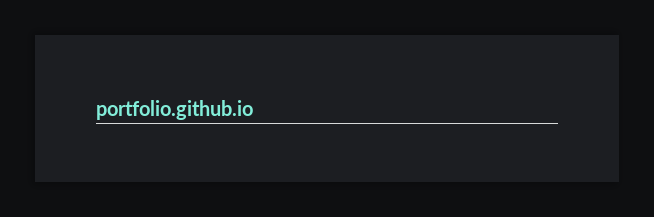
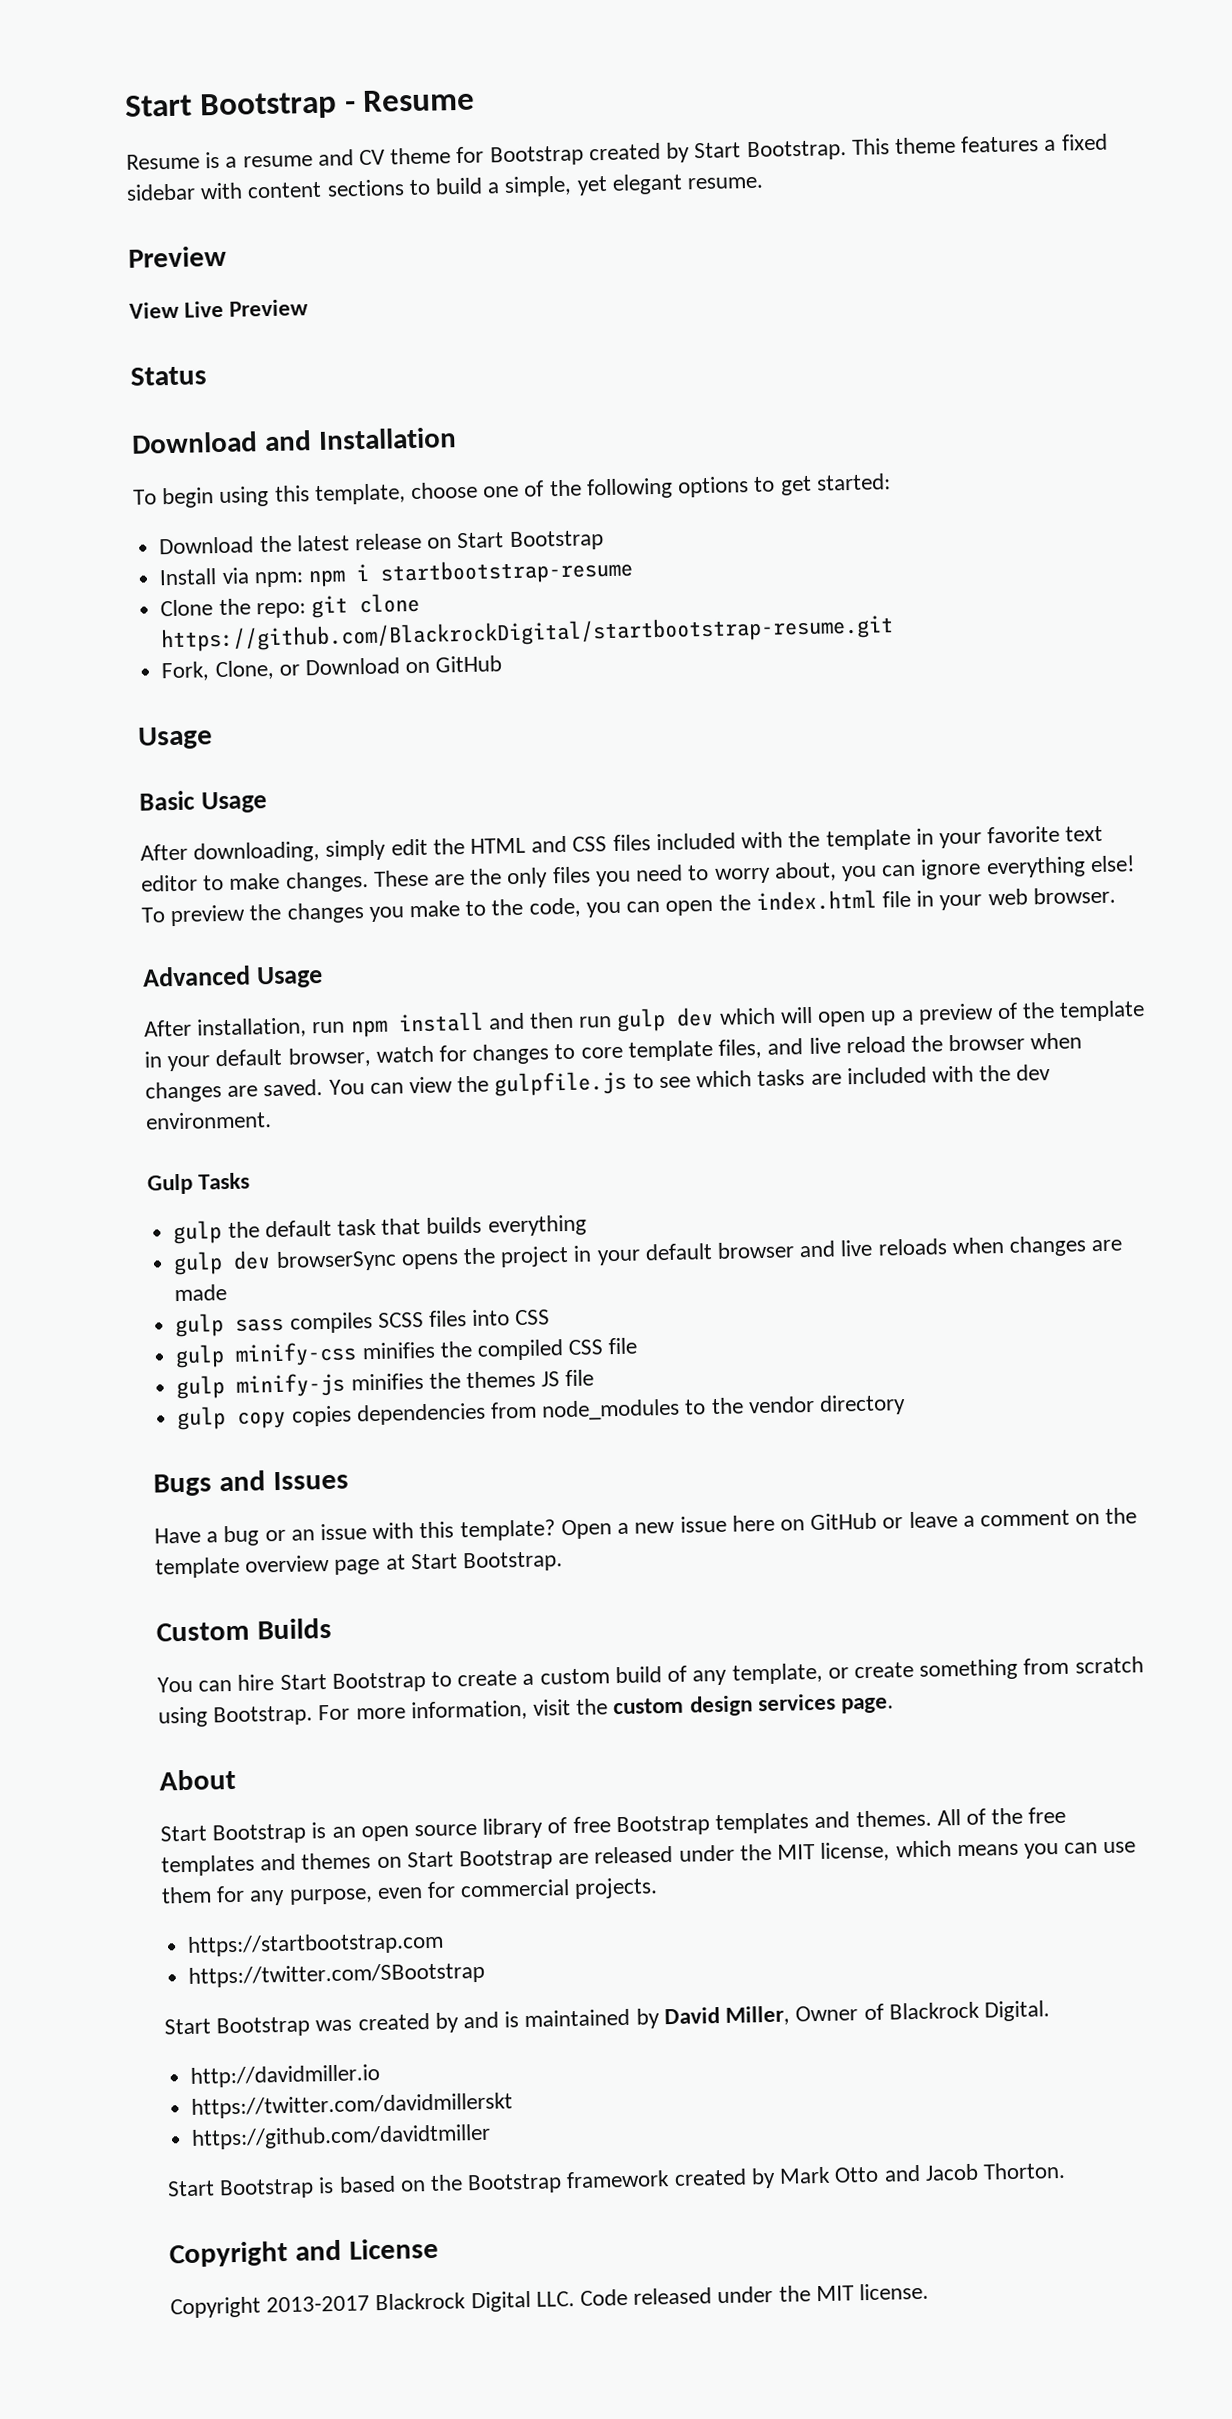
[96,100,253,120] portfolio.github.io -> [124,88,476,121] [126,133,1108,170] [126,173,764,201] [128,245,227,268] [129,299,310,319] [130,366,207,386] [131,427,457,454] [133,473,891,509] [159,530,604,555] [159,557,634,588] [160,592,420,619] [160,614,895,653] [161,655,503,682] [137,726,213,750] [139,790,268,814] [140,825,1104,864] [141,855,1135,893] [141,886,1116,927] [142,965,324,989] [144,1000,1146,1039] [144,1032,1083,1072] [145,1064,1052,1103] [145,1111,272,1130] [147,1172,251,1195] [173,1214,587,1245] [173,1235,1123,1276] [174,1284,228,1302] [175,1309,551,1338] [175,1337,638,1369] [176,1369,595,1400] [176,1394,906,1431] [153,1470,349,1497] [154,1507,1138,1547] [155,1551,564,1579] [156,1617,332,1642] [157,1656,1144,1693] [158,1693,895,1728] [159,1768,236,1791] [160,1806,1067,1845] [161,1840,1137,1877] [161,1877,659,1906] [187,1931,445,1957] [188,1961,486,1988] [164,2000,1050,2038] [190,2064,381,2088] [191,2092,514,2119] [191,2123,492,2150] [167,2161,1066,2200] [169,2237,439,2268] [170,2282,930,2319] Start Bootstrap - Resume // Resume is a resume and CV theme for Bootstrap created by Start Bootstrap. This theme features a fixed sidebar with content sections to build a simple, yet elegant resume. // Preview // View Live Preview // Status // Download and Installation // To begin using this template, choose one of the following options to get started: // Download the latest release on Start Bootstrap // Install via npm: npm i startbootstrap-resume // Clone the repo: git clone https://github.com/BlackrockDigital/startbootstrap-resume.git // Fork, Clone, or Download on GitHub // Usage // Basic Usage // After downloading, simply edit the HTML and CSS files included with the template in your favorite text editor to make changes. These are the only files you need to worry about, you can ignore everything else! To preview the changes you make to the code, you can open the index.html file in your web browser. // Advanced Usage // After installation, run npm install and then run gulp dev which will open up a preview of the template in your default browser, watch for changes to core template files, and live reload the browser when changes are saved. You can view the gulpfile.js to see which tasks are included with the dev environment. // Gulp Tasks // gulp the default task that builds everything // gulp dev browserSync opens the project in your default browser and live reloads when changes are made // gulp sass compiles SCSS files into CSS // gulp minify-css minifies the compiled CSS file // gulp minify-js minifies the themes JS file // gulp copy copies dependencies from node_modules to the vendor directory // Bugs and Issues // Have a bug or an issue with this template? Open a new issue here on GitHub or leave a comment on the template overview page at Start Bootstrap. // Custom Builds // You can hire Start Bootstrap to create a custom build of any template, or create something from scratch using Bootstrap. For more information, visit the custom design services page. // About // Start Bootstrap is an open source library of free Bootstrap templates and themes. All of the free templates and themes on Start Bootstrap are released under the MIT license, which means you can use them for any purpose, even for commercial projects. // https://startbootstrap.com // https://twitter.com/SBootstrap // Start Bootstrap was created by and is maintained by David Miller, Owner of Blackrock Digital. // http://davidmiller.io // https://twitter.com/davidmillerskt // https://github.com/davidtmiller // Start Bootstrap is based on the Bootstrap framework created by Mark Otto and Jacob Thorton. // Copyright and License // Copyright 2013-2017 Blackrock Digital LLC. Code released under the MIT license.

